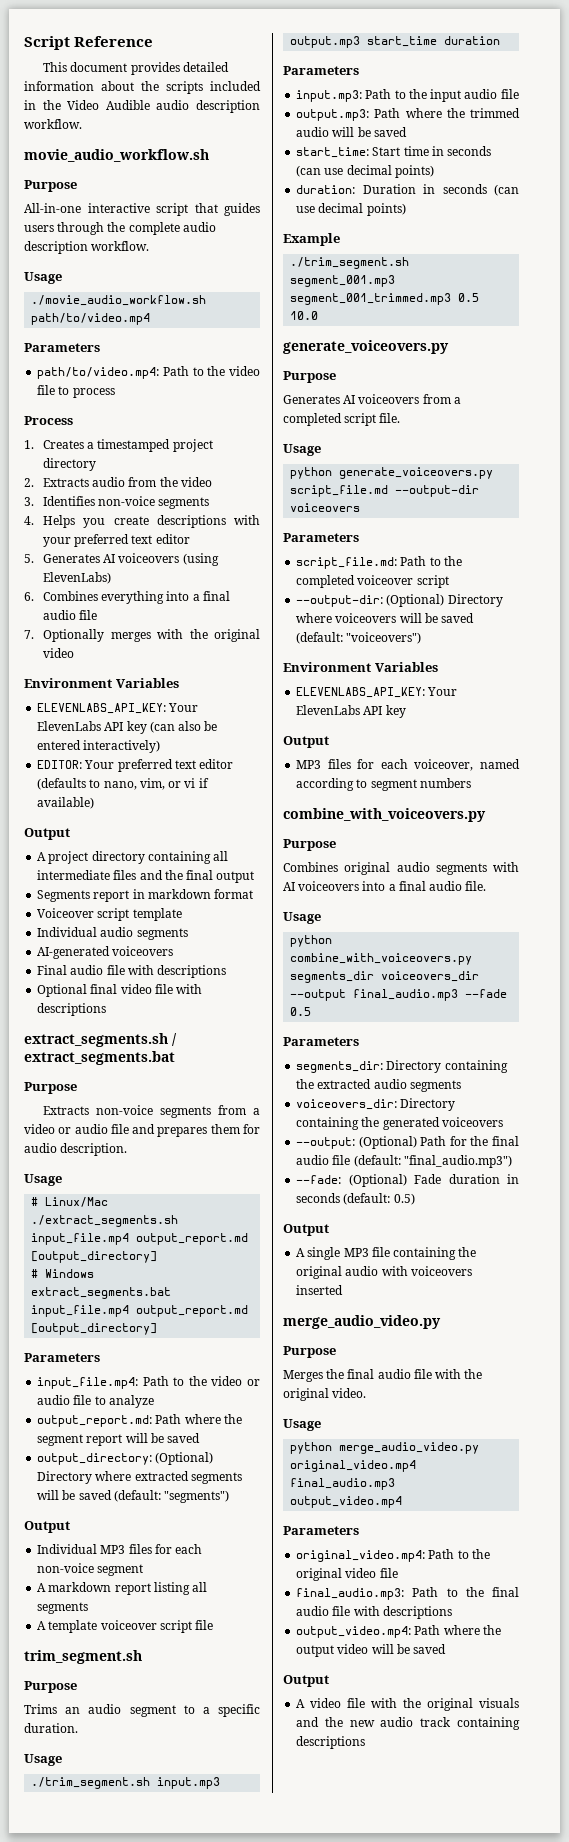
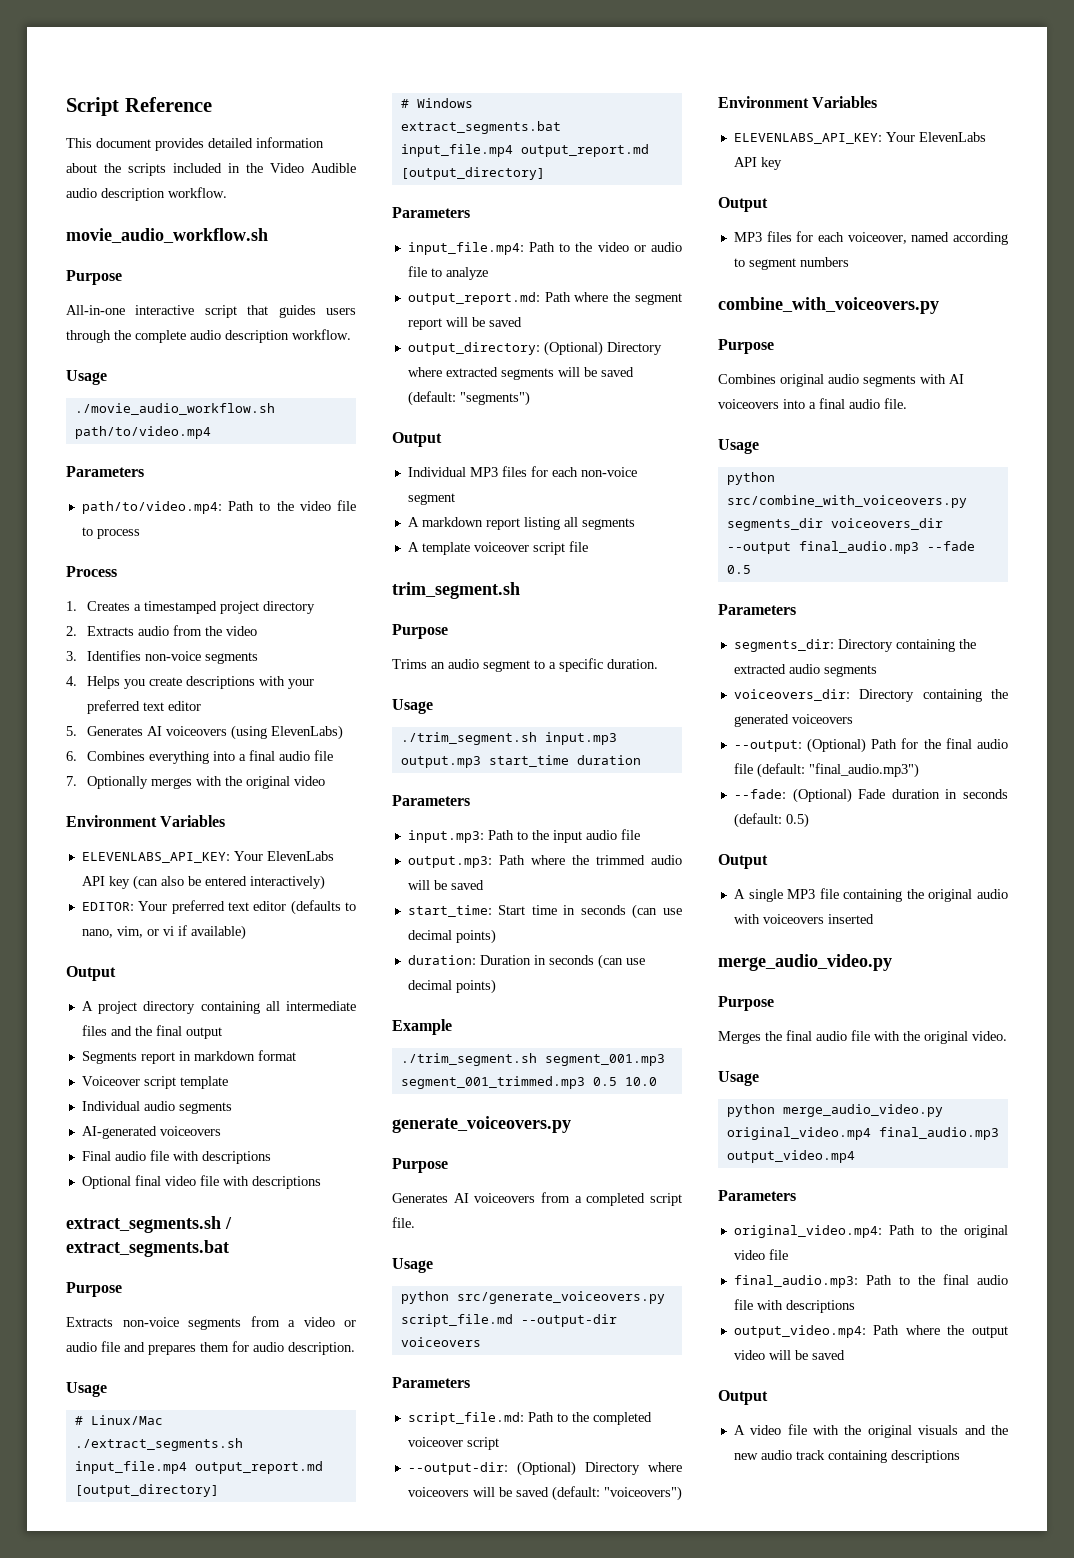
[339,467,494,479] generate_voiceovers.py -> [456,1291,665,1304] src/generate_voiceovers.py
[290,953,473,965] combine_with_voiceovers.py -> [726,495,967,508] src/combine_with_voiceovers.py

